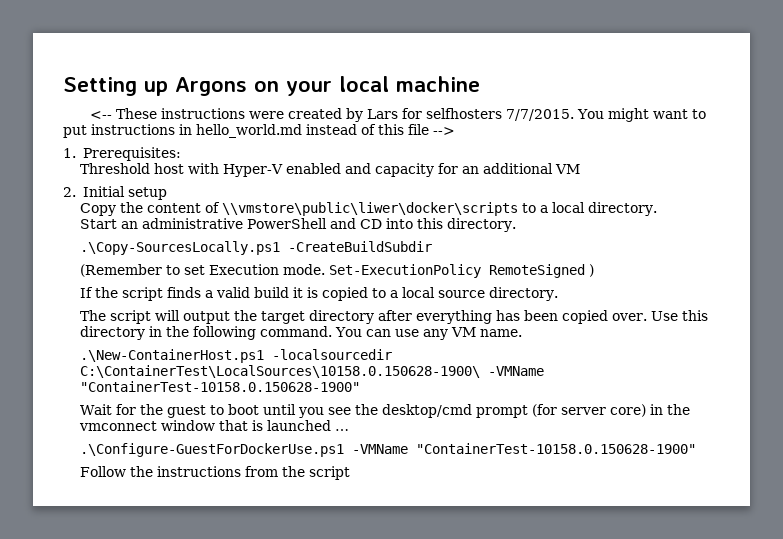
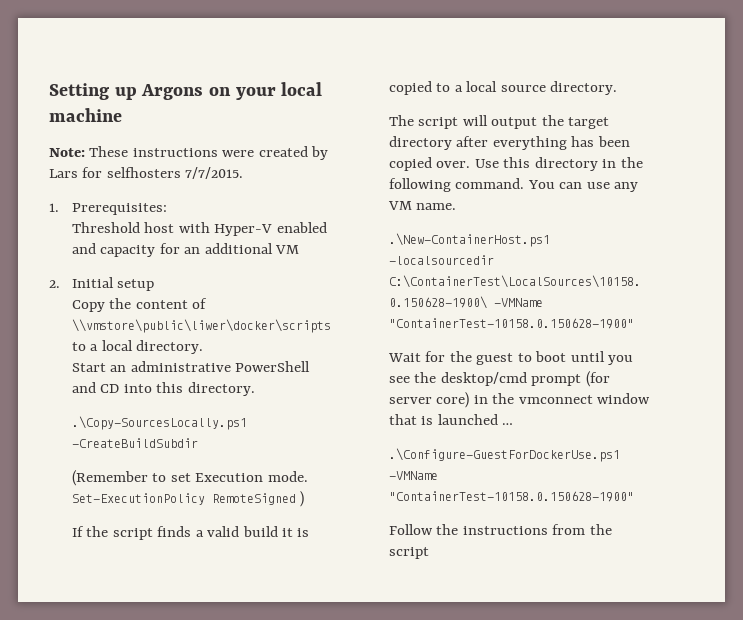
[89,111,112,119] <-- -> [49,148,85,157] Note:
[576,108,706,122] [63,124,455,138] You might want to put instructions in hello_world.md instead of this file --> -> (244, 173) none

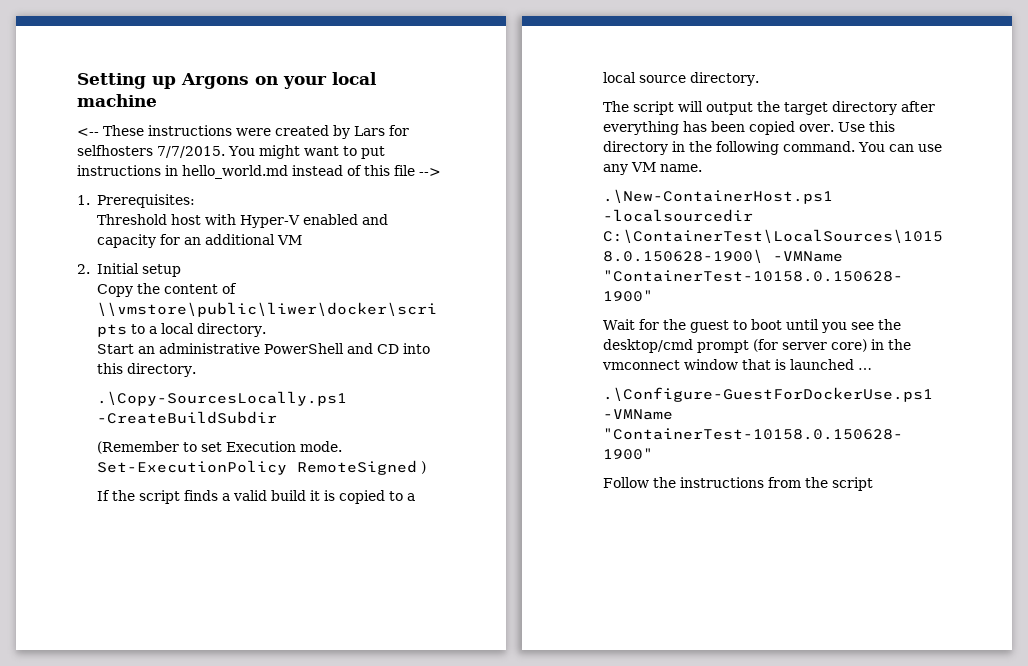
[49,148,85,157] Note: -> [77,128,99,136] <--
(244, 173) none -> [228,145,385,159] [77,165,441,179] You might want to put instructions in hello_world.md instead of this file -->

